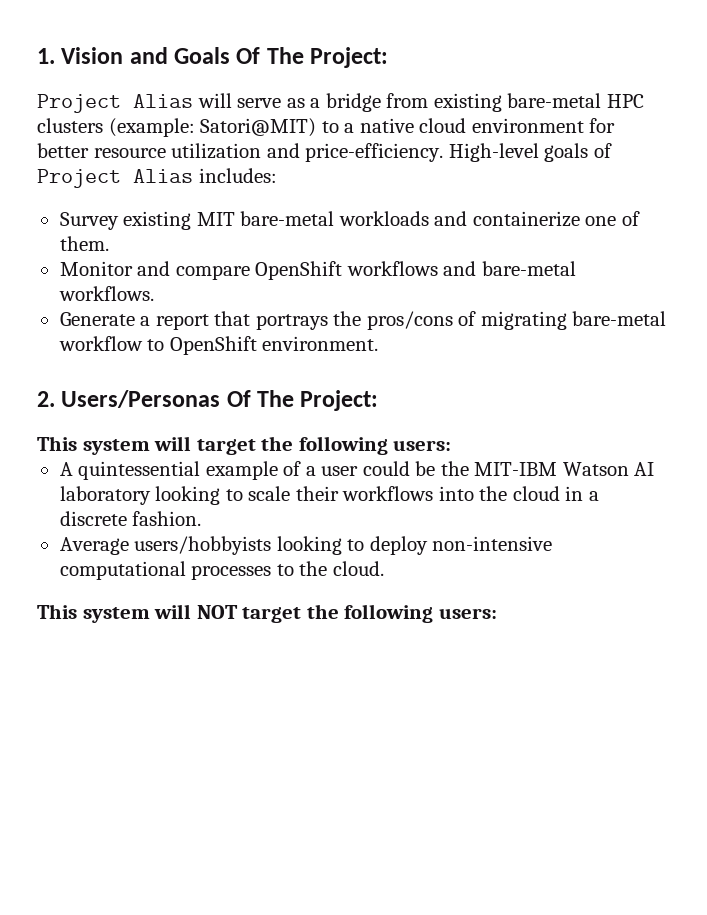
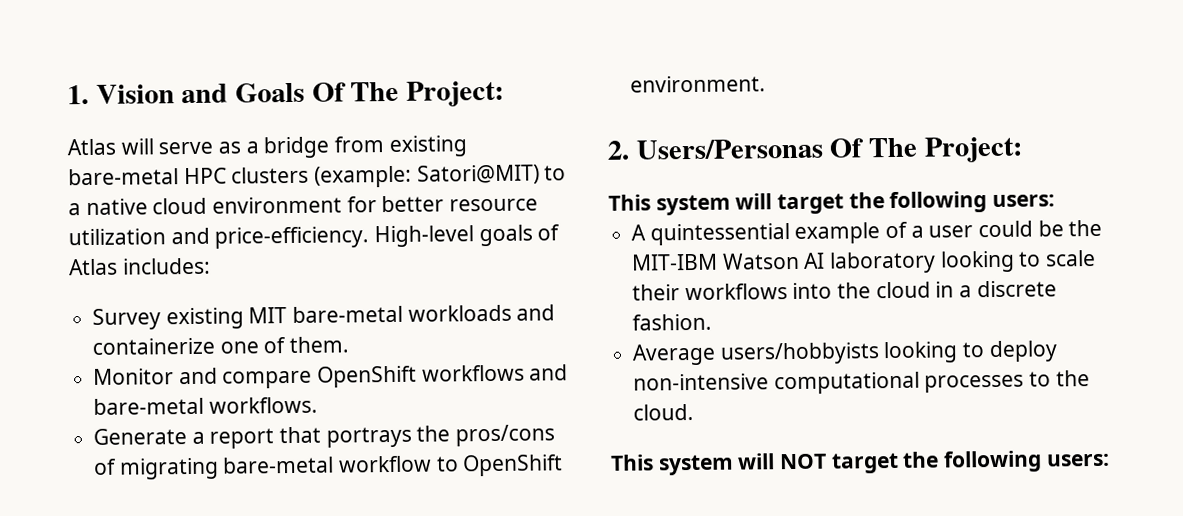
[37,94,193,113] Project Alias -> [67,138,116,156] Atlas
[37,169,193,188] Project Alias -> [68,258,118,276] Atlas

